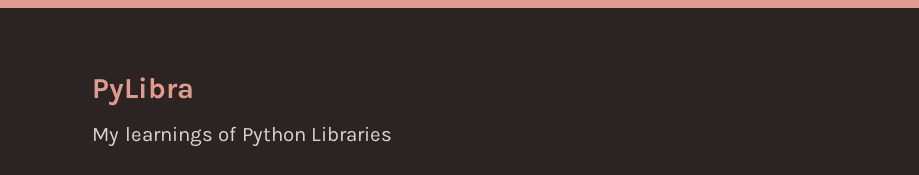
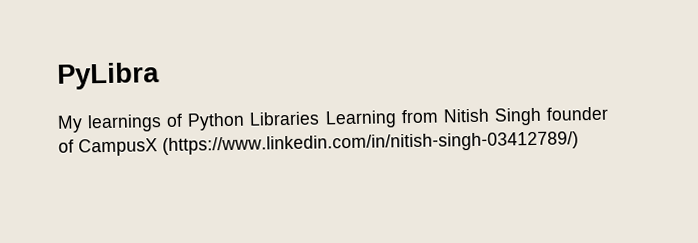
(393, 134) none -> [324,106,609,129] [58,131,579,157] Learning from Nitish Singh founder of CampusX (https://www.linkedin.com/in/nitish-singh-03412789/)

